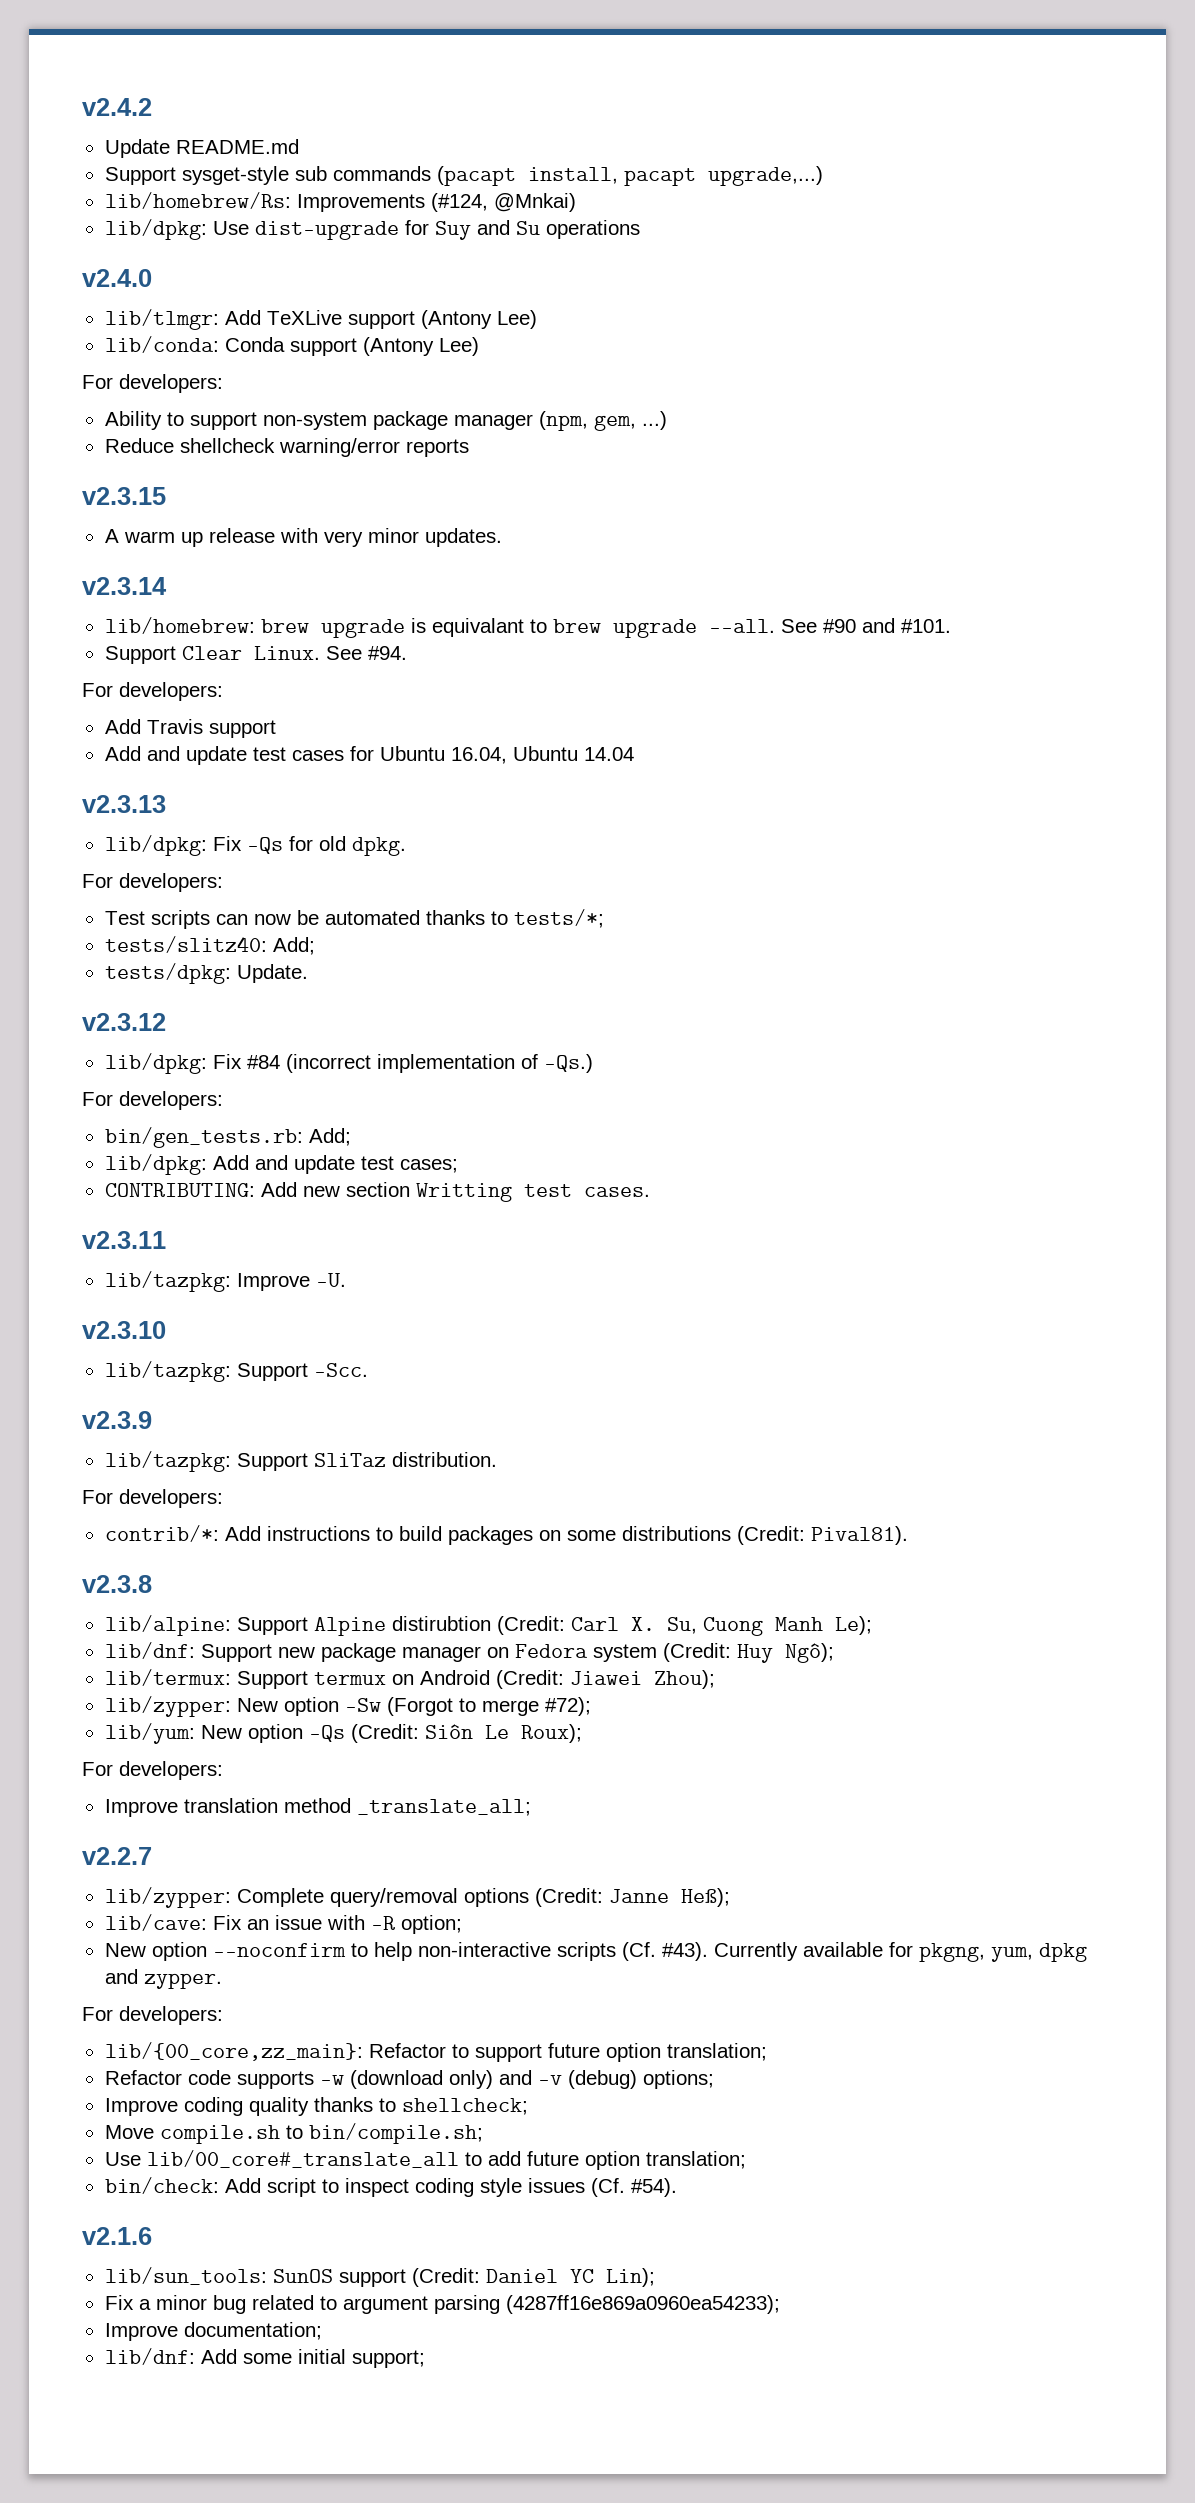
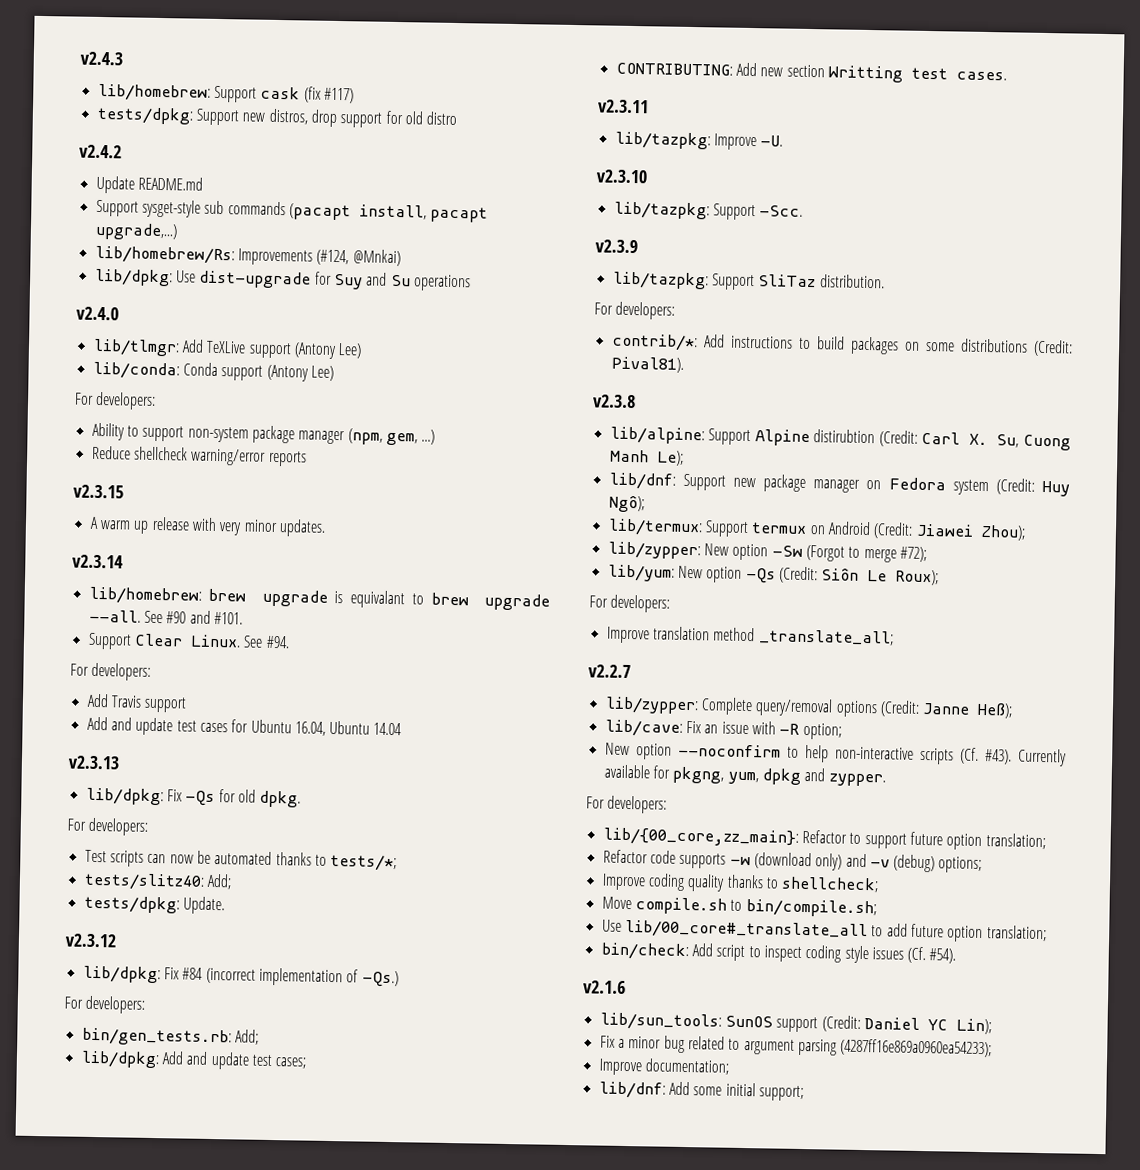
(82, 107) none -> [80,51,123,66] [97,83,354,104] [96,106,458,128] v2.4.3 // lib/homebrew: Support cask (fix #117) // tests/dpkg: Support new distros, drop support for old distro //

